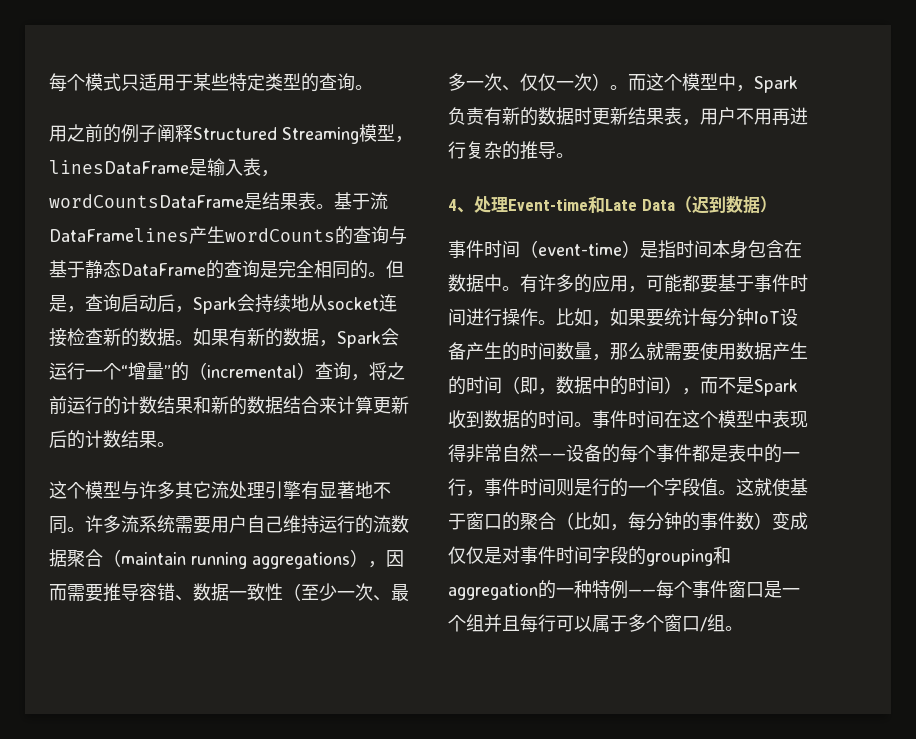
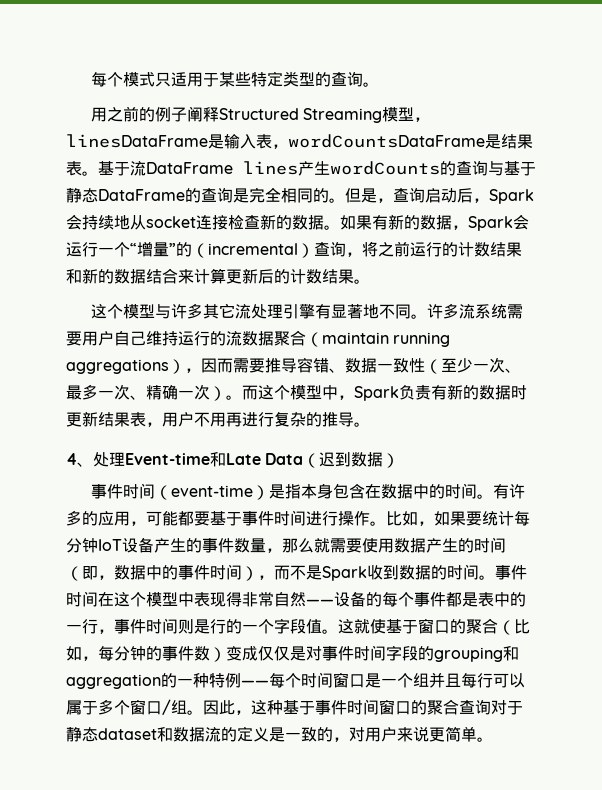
[49,228,189,242] DataFramelines -> [146,161,298,175] DataFrame lines
[520,73,556,91] 仅仅 -> [146,385,178,400] 精确
[676,240,712,258] 时间 -> (301, 491) none
(502, 283) none -> [428,483,477,499] 的时间
[520,342,556,360] 时间 -> [202,538,234,553] 事件
(628, 385) none -> [178,565,210,580] 事件
[692,580,728,598] 事件 -> [301,672,333,688] 时间
(743, 628) none -> [203,699,523,715] [66,726,493,742] 因此，这种基于事件时间窗口的聚合查询对于静态dataset和数据流的定义是一致的，对用户来说更简单。

